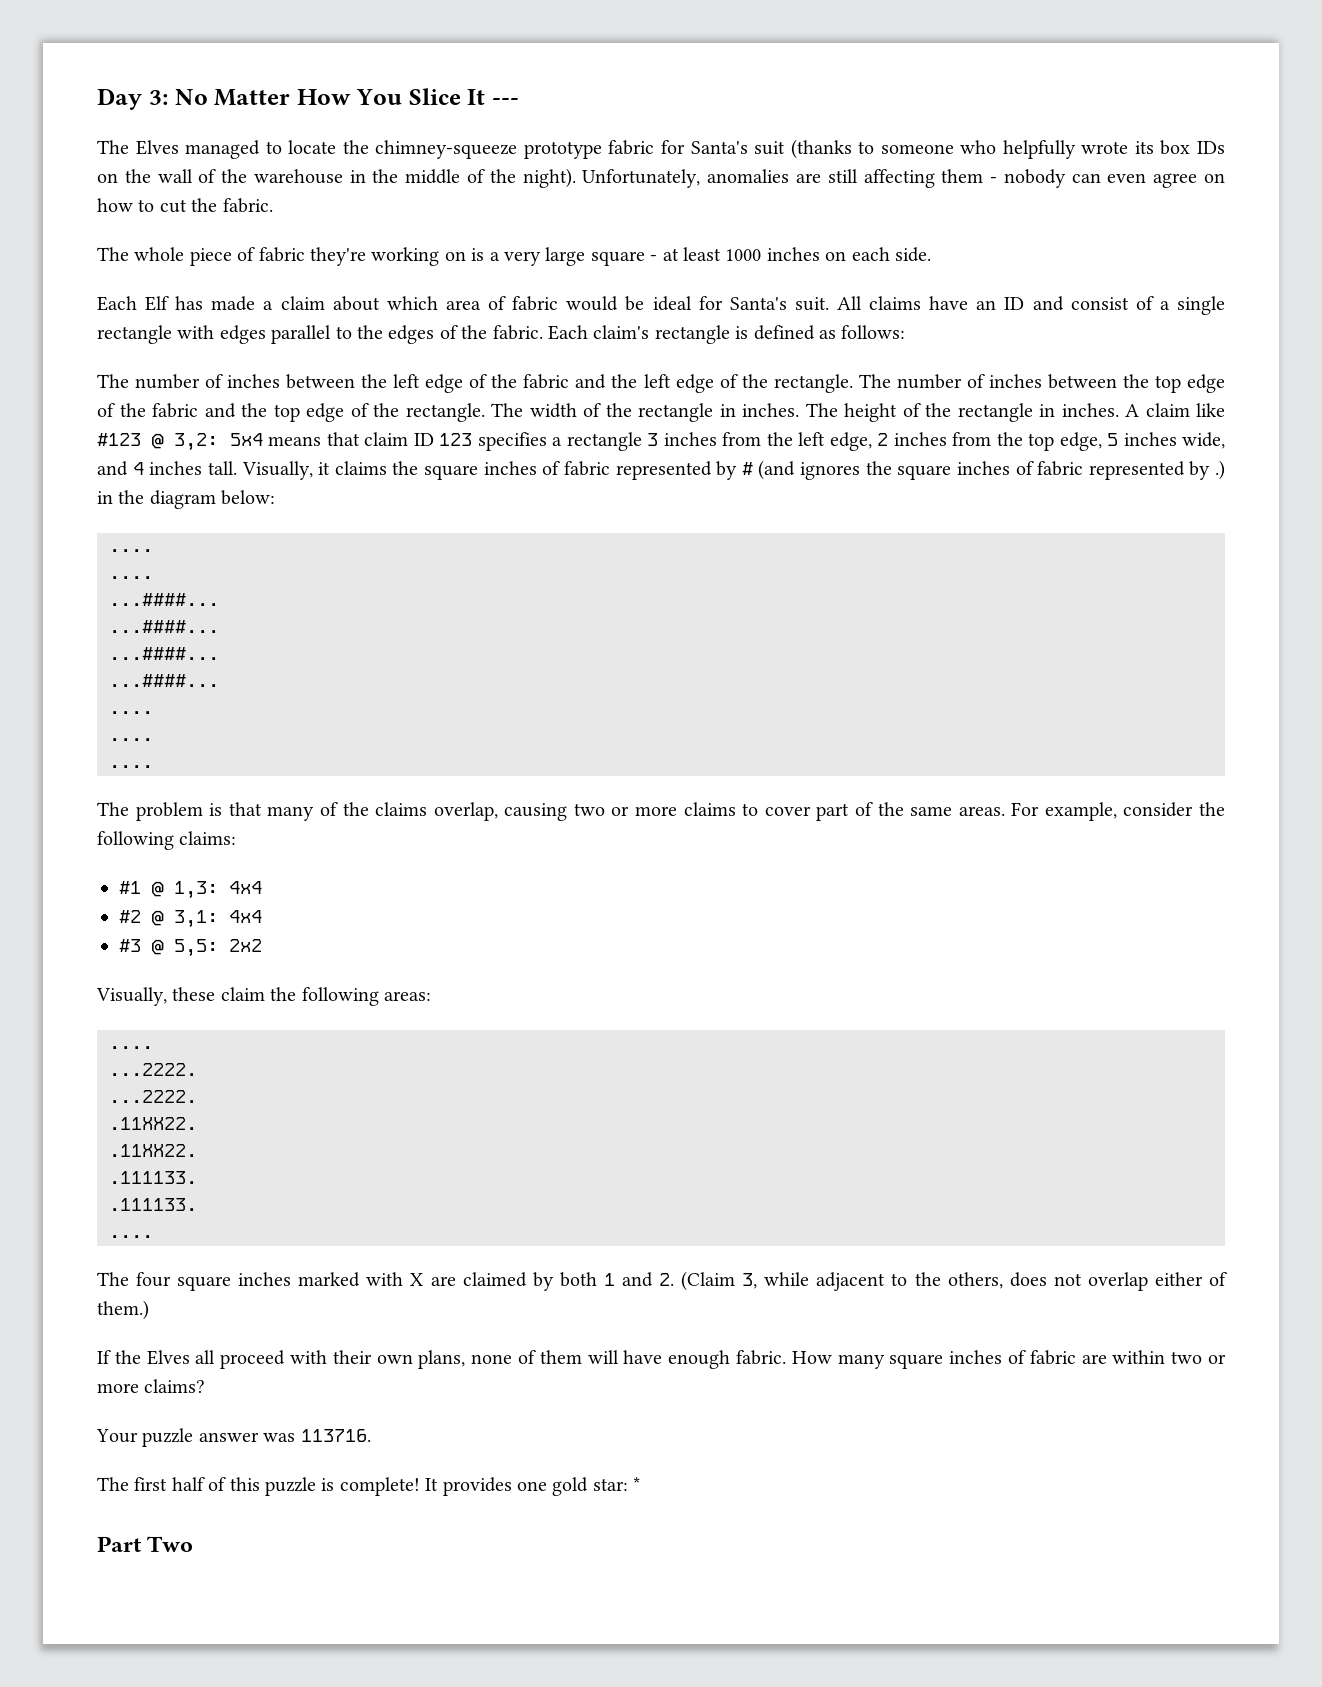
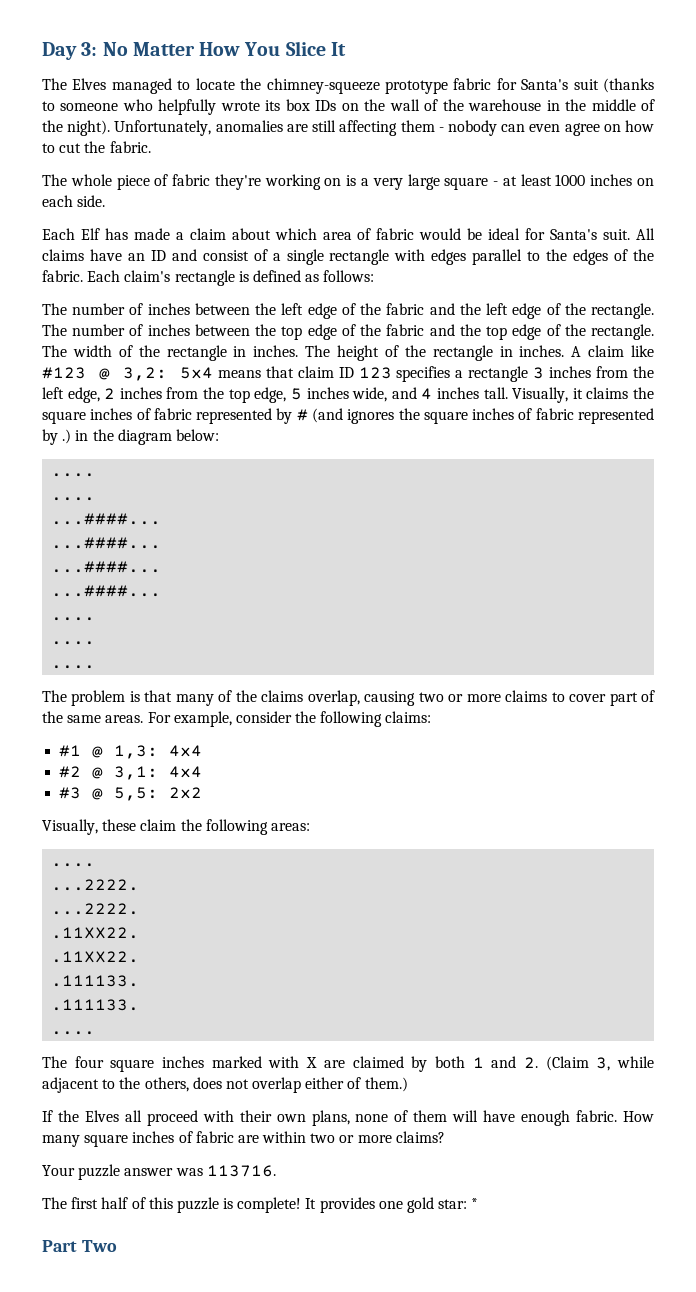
[492,98,519,105] --- -> (346, 49) none

